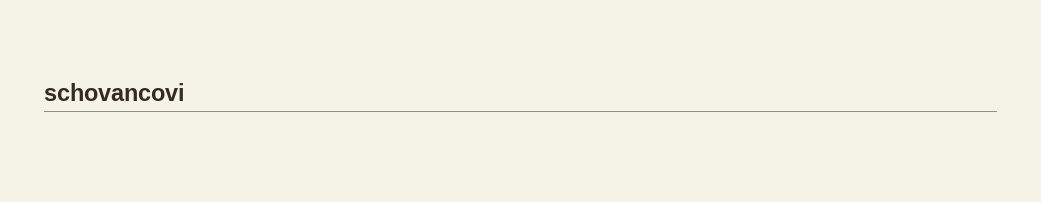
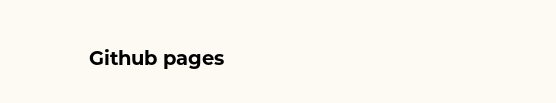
[44,83,185,101] schovancovi -> [89,49,224,69] Github pages

